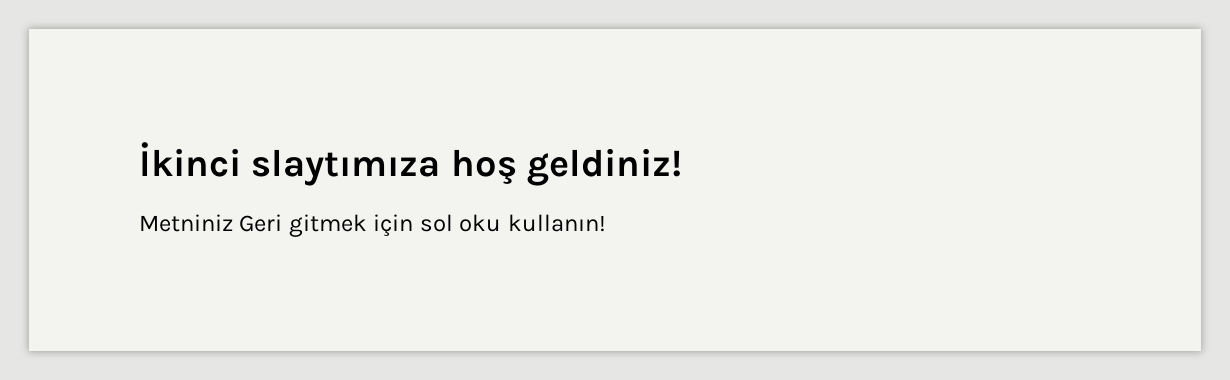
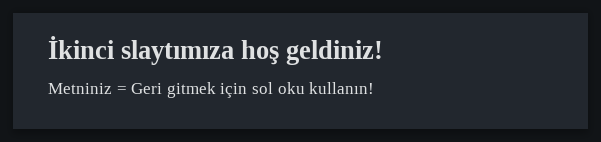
(233, 223) none -> [116,86,127,94] =

